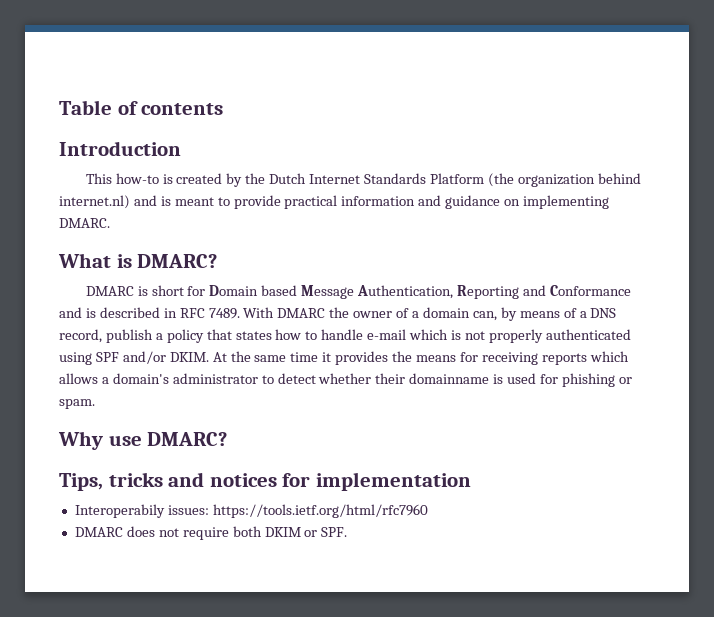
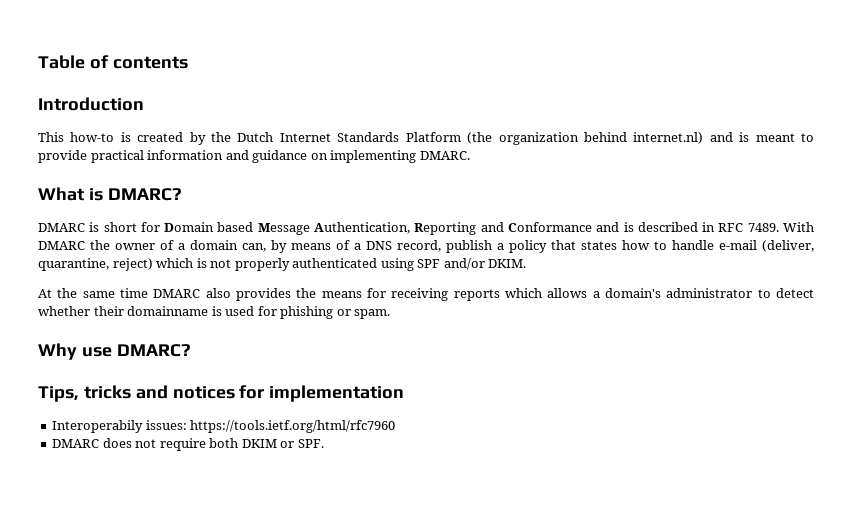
(407, 334) none -> [762,240,814,252] [38,258,153,271] (deliver, quarantine, reject)
(209, 357) none -> (527, 263) //
[322,352,332,362] it -> [153,288,231,298] DMARC also

